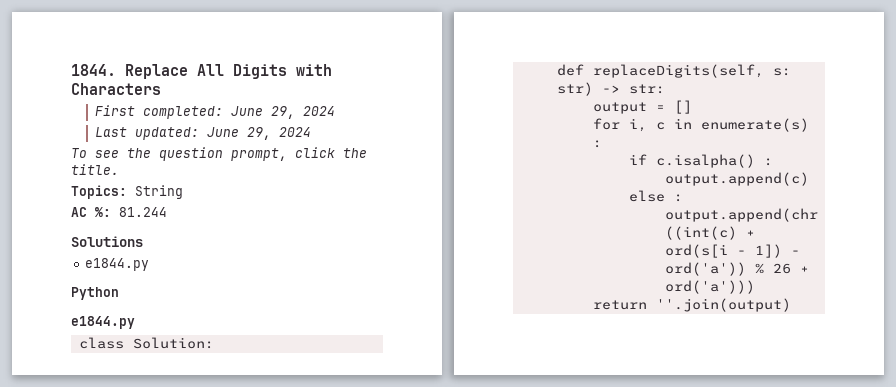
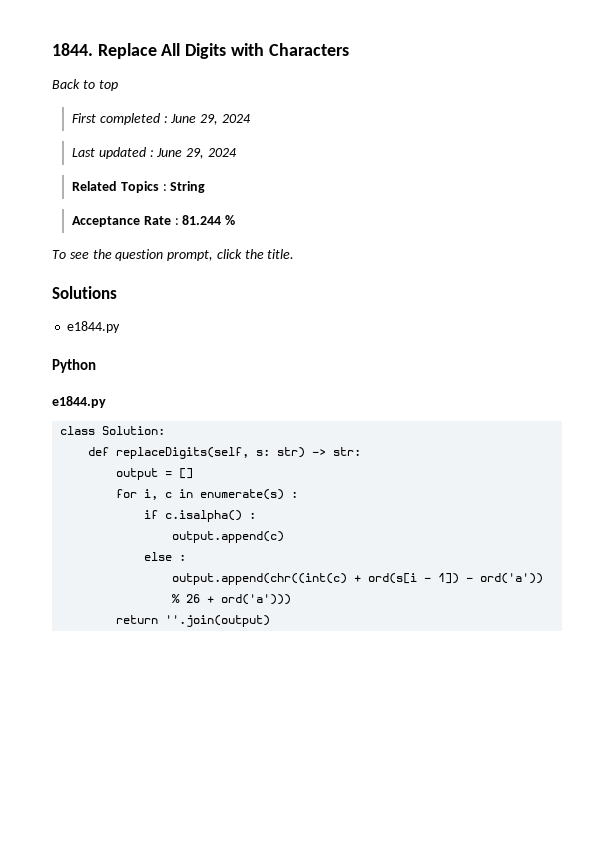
(161, 89) none -> [52,79,118,91] // Back to top
[142,106,223,119] completed: -> [99,113,168,125] completed :
[134,127,311,140] updated: June 29, 2024 -> [98,147,238,159] [72,181,206,193] [72,215,236,227] updated : June 29, 2024 // Related Topics : String // Acceptance Rate : 81.244 %
[71,185,183,199] [71,207,167,217] // Topics: String // AC %: 81.244 -> (295, 254) none

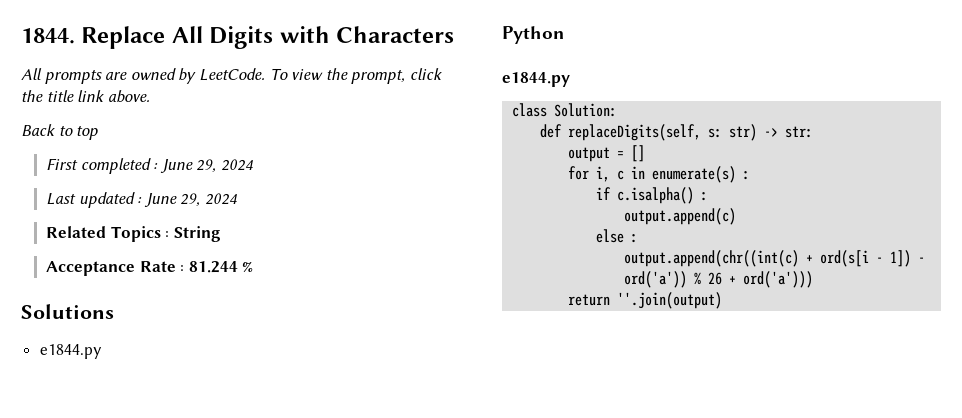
(349, 49) none -> [21,68,442,84] [21,90,150,103] // All prompts are owned by LeetCode. To view the prompt, click the title link above.
[52,249,295,261] // To see the question prompt, click the title. -> (254, 266) none

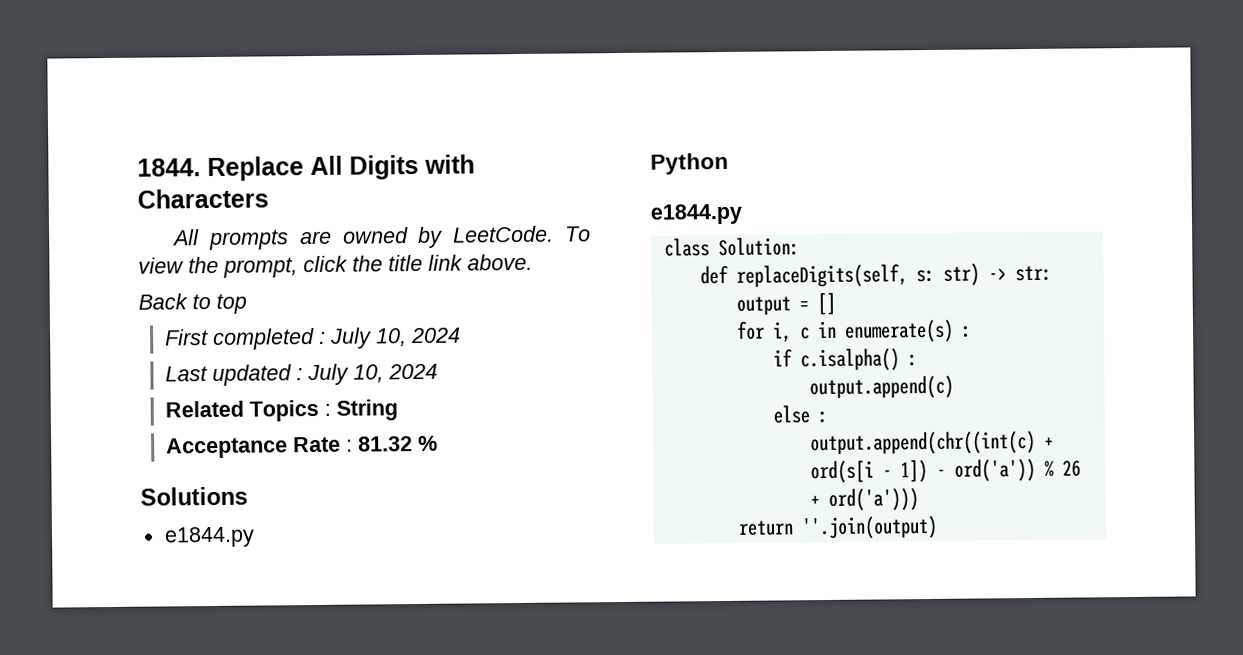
[159,159,217,173] June 29, -> [328,327,407,349] July 10,
[143,193,201,207] June 29, -> [306,363,384,386] July 10,
[188,261,238,273] 81.244 -> [357,436,413,452] 81.32

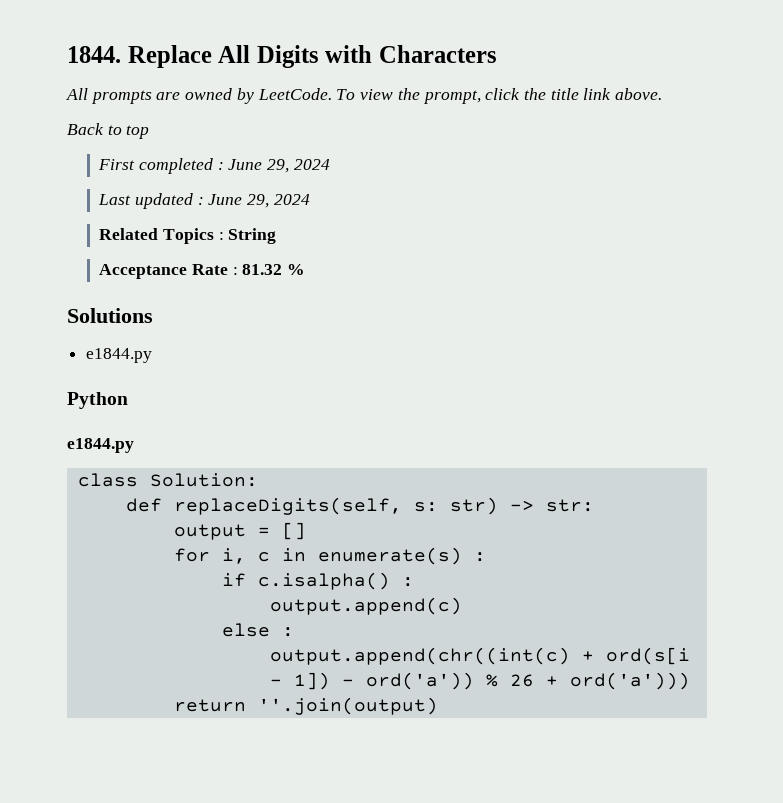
[328,327,407,349] July 10, -> [228,159,290,173] June 29,
[306,363,384,386] July 10, -> [208,194,270,208] June 29,

